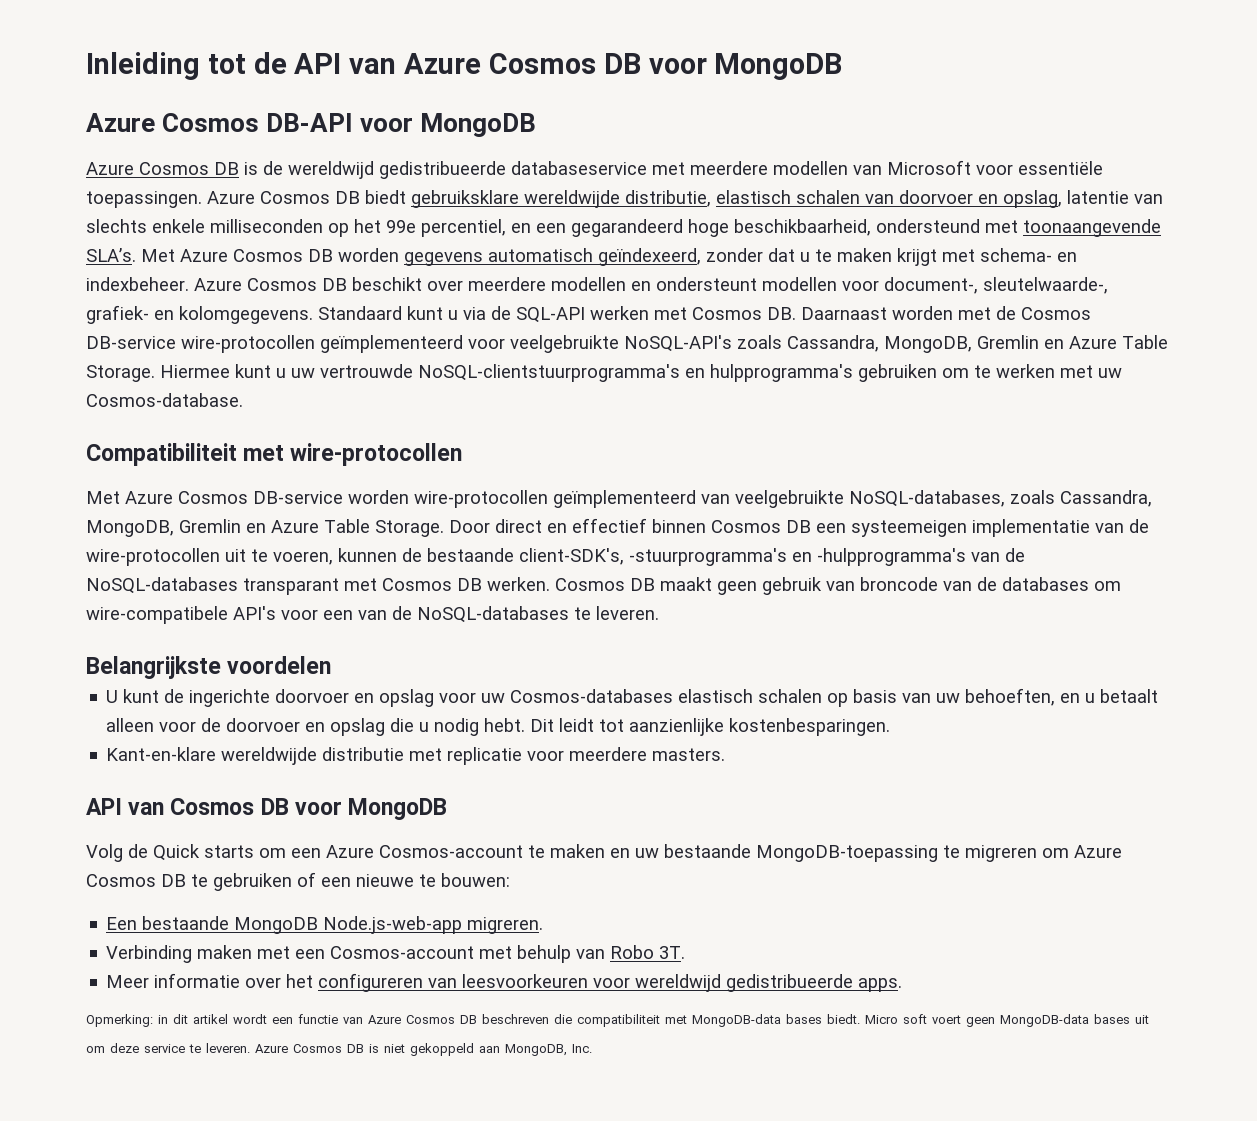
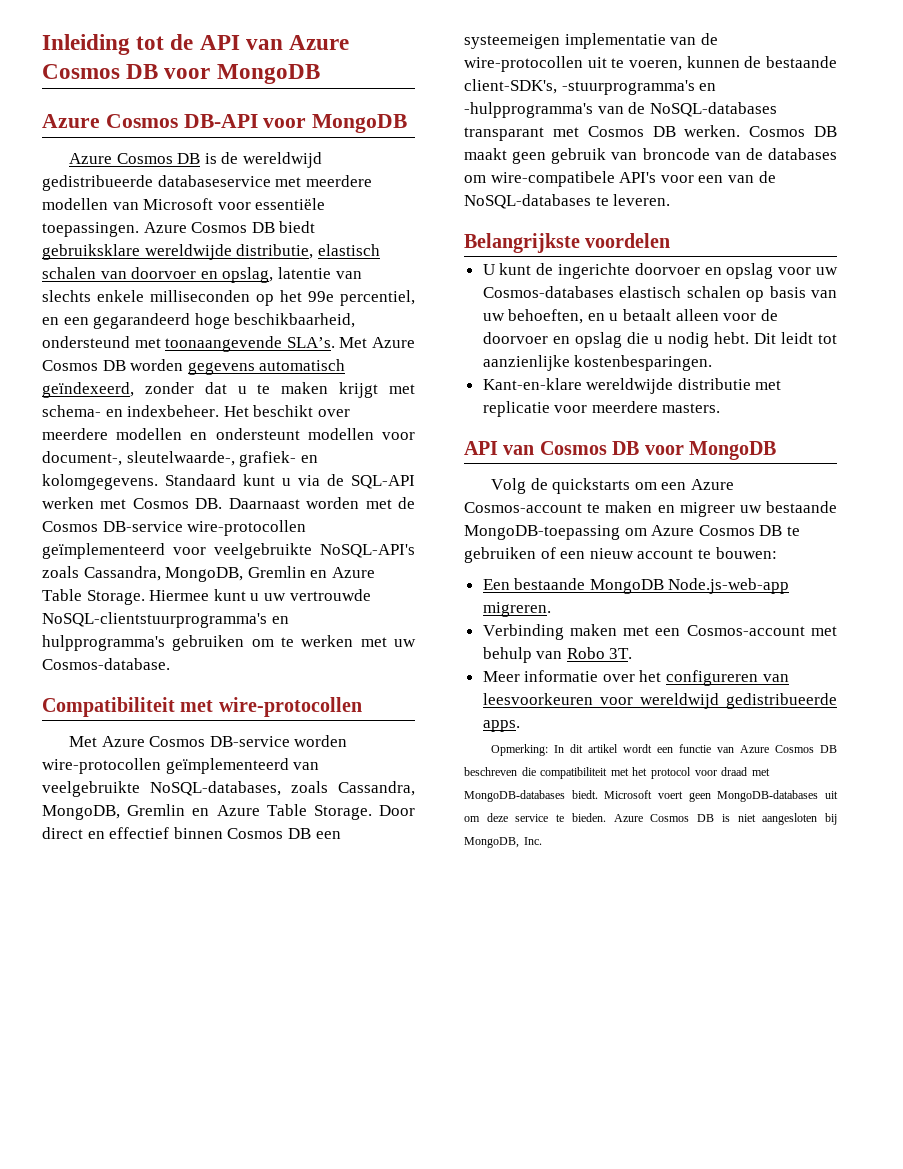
[194,278,347,291] Azure Cosmos DB -> [223,406,249,417] Het
[153,844,254,861] Quick starts -> [552,478,631,494] quickstarts
(630, 853) none -> [679,502,735,517] migreer
[943,845,1037,862] te migreren -> (620, 532) none
[356,874,414,887] nieuwe -> [589,548,694,559] nieuw account
[158,1015,168,1024] in -> [554,745,565,753] In
[692,1014,1130,1027] MongoDB-data bases biedt. Micro soft voert geen MongoDB-data bases -> [632,767,770,779] [464,790,819,802] het protocol voor draad met MongoDB-databases biedt. Microsoft voert geen MongoDB-databases
[206,1043,250,1053] leveren. -> [571,813,606,822] bieden.
[410,1043,500,1056] gekoppeld aan -> [762,813,837,825] aangesloten bij

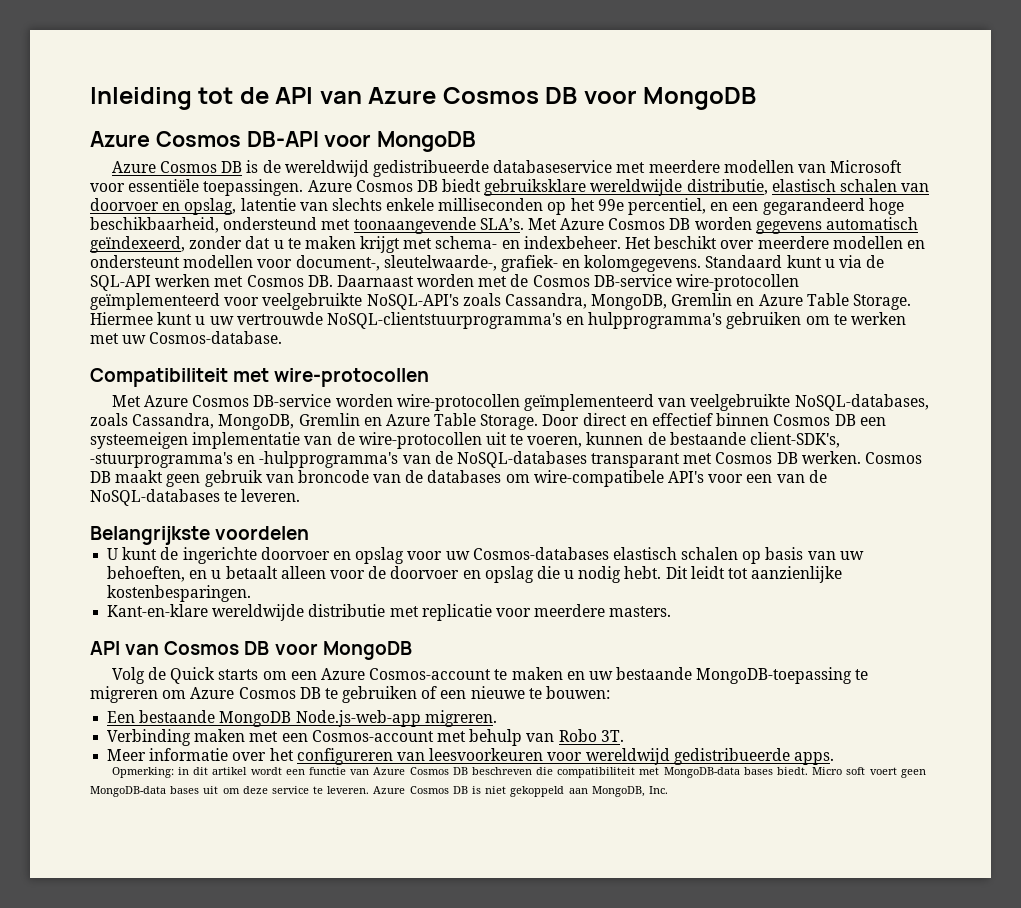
[552,478,631,494] quickstarts -> [170,667,259,684] Quick starts
[679,502,735,517] migreer -> (585, 675) none
(620, 532) none -> [855,669,869,680] [90,686,158,703] te migreren
[589,548,694,559] nieuw account -> [470,686,525,699] nieuwe
[554,745,565,753] In -> [178,767,190,775] in
[632,767,770,779] [464,790,819,802] het protocol voor draad met MongoDB-databases biedt. Microsoft voert geen MongoDB-databases -> [663,767,926,778] [90,786,200,797] MongoDB-data bases biedt. Micro soft voert geen MongoDB-data bases
[571,813,606,822] bieden. -> [327,786,370,794] leveren.
[762,813,837,825] aangesloten bij -> [510,786,588,797] gekoppeld aan

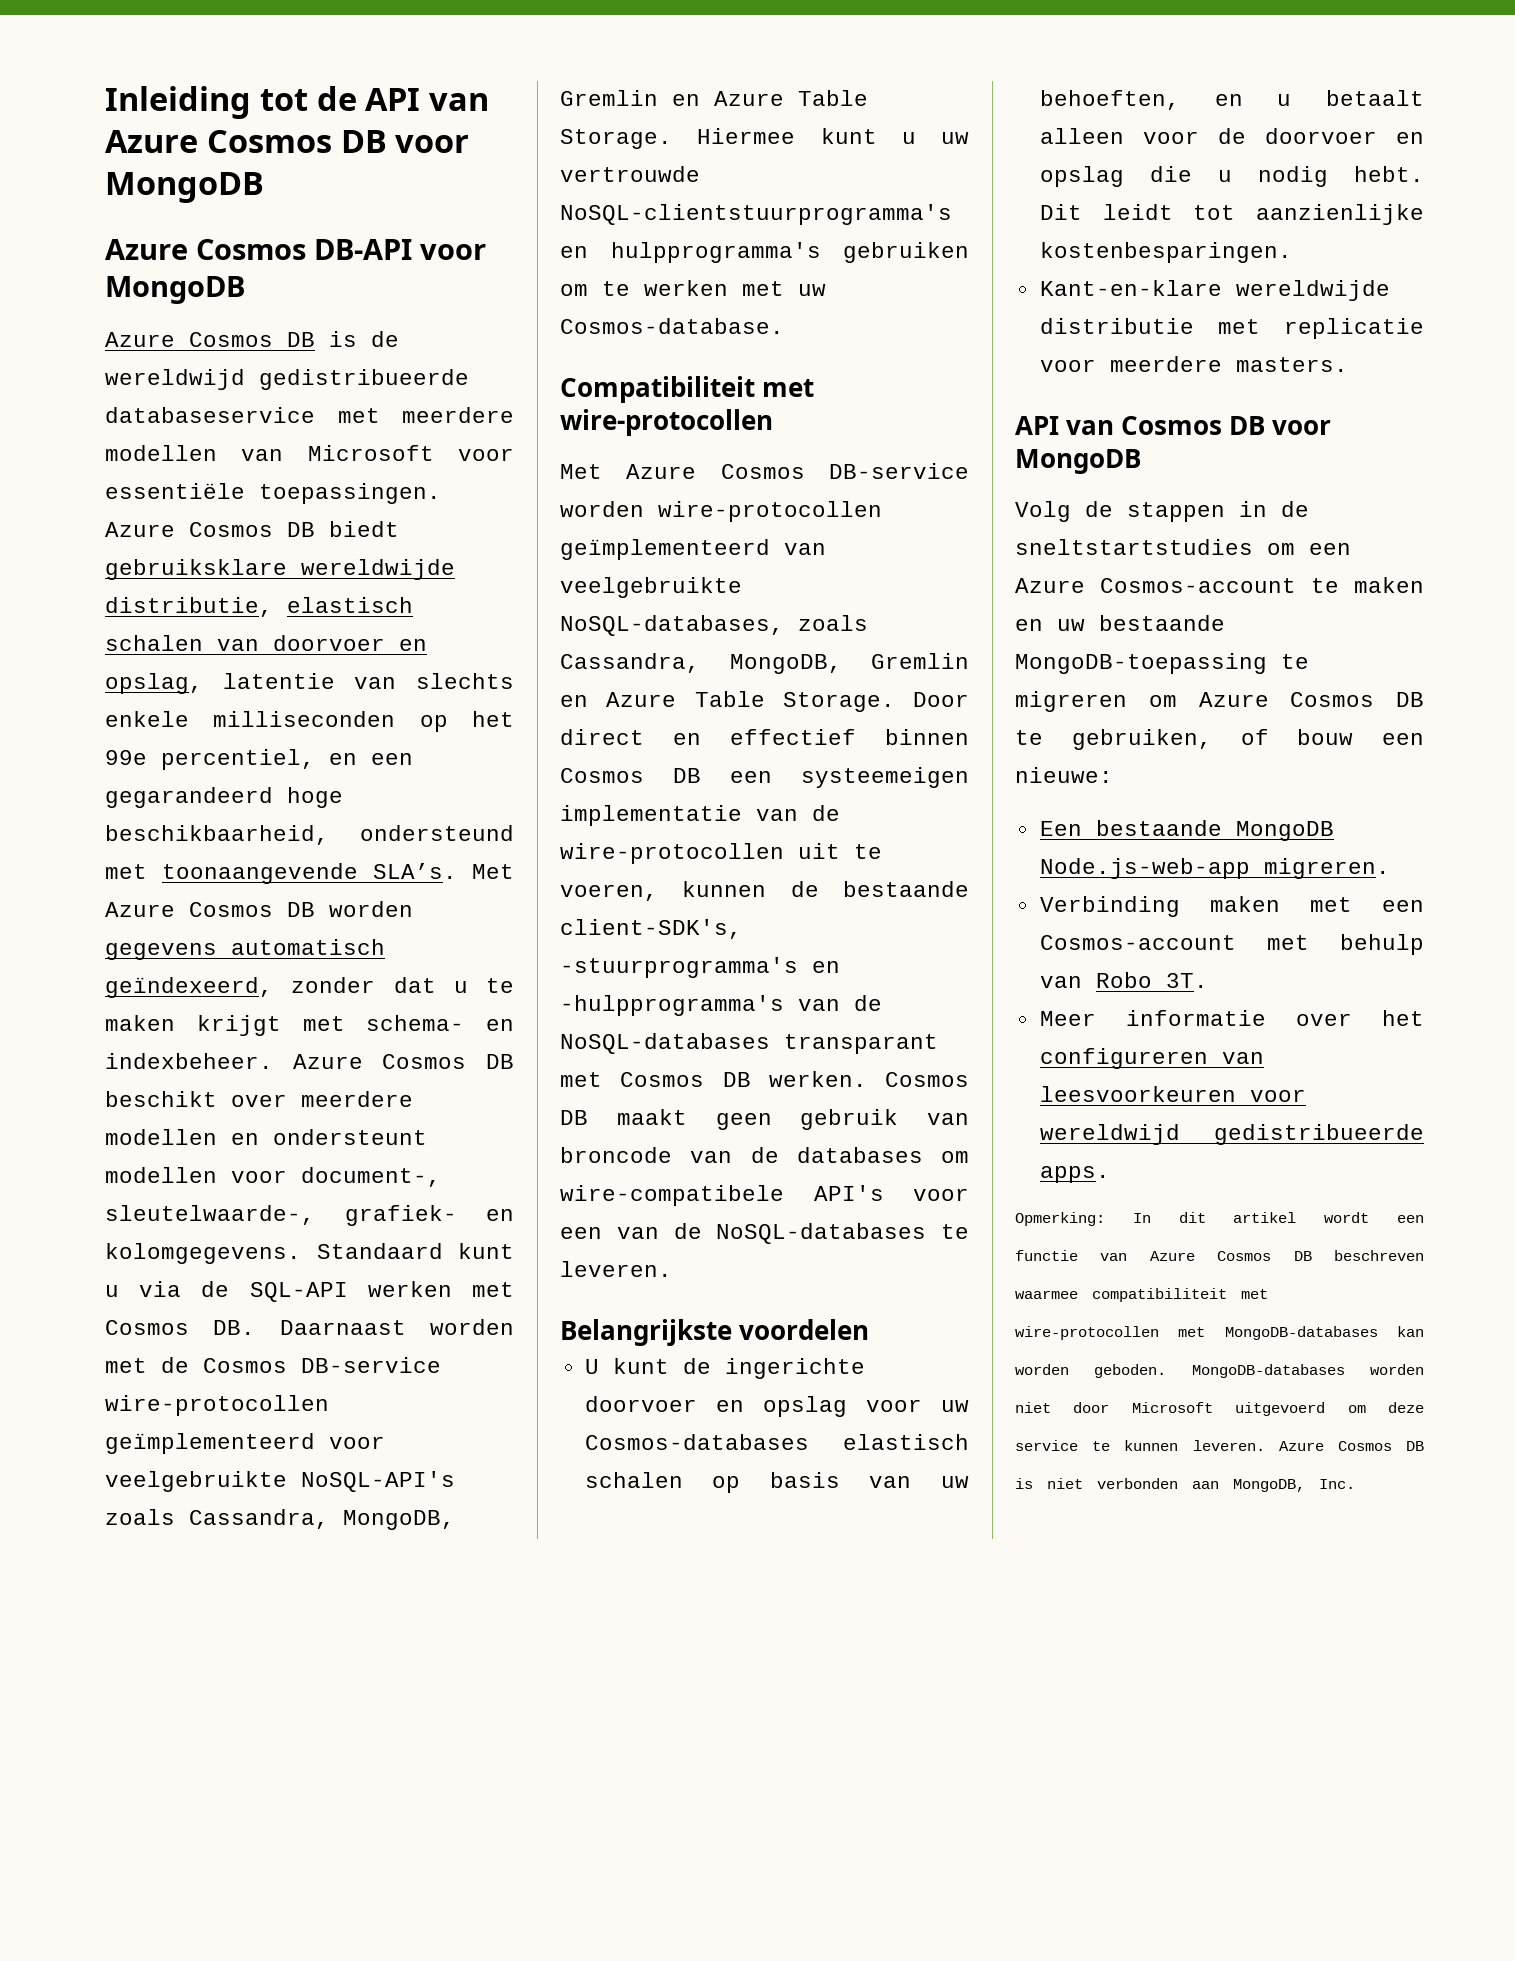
[625,237,652,249] Het -> [292,1054,514,1069] Azure Cosmos DB
[170,667,259,684] Quick starts -> [1127,501,1309,522] [1015,539,1253,555] stappen in de sneltstartstudies
[342,686,611,703] gebruiken of een nieuwe te bouwen: -> [1071,729,1424,750] [1015,767,1113,783] gebruiken, of bouw een nieuwe:
[178,767,190,775] in -> [1132,1213,1151,1223] In
[536,767,554,775] die -> [1015,1290,1078,1299] waarmee
[663,767,926,778] [90,786,219,797] MongoDB-data bases biedt. Micro soft voert geen MongoDB-data bases uit -> [1015,1326,1424,1340] [1015,1364,1424,1378] [1015,1402,1326,1416] wire-protocollen met MongoDB-databases kan worden geboden. MongoDB-databases worden niet door Microsoft uitgevoerd
(324, 790) none -> [1124,1440,1179,1451] kunnen
[510,786,565,797] gekoppeld -> [1097,1478,1178,1489] verbonden

